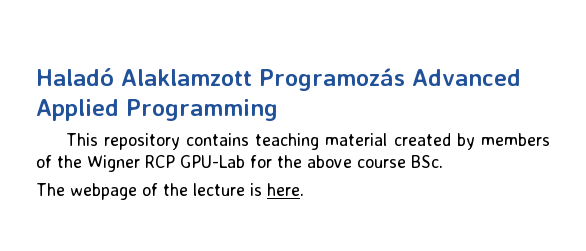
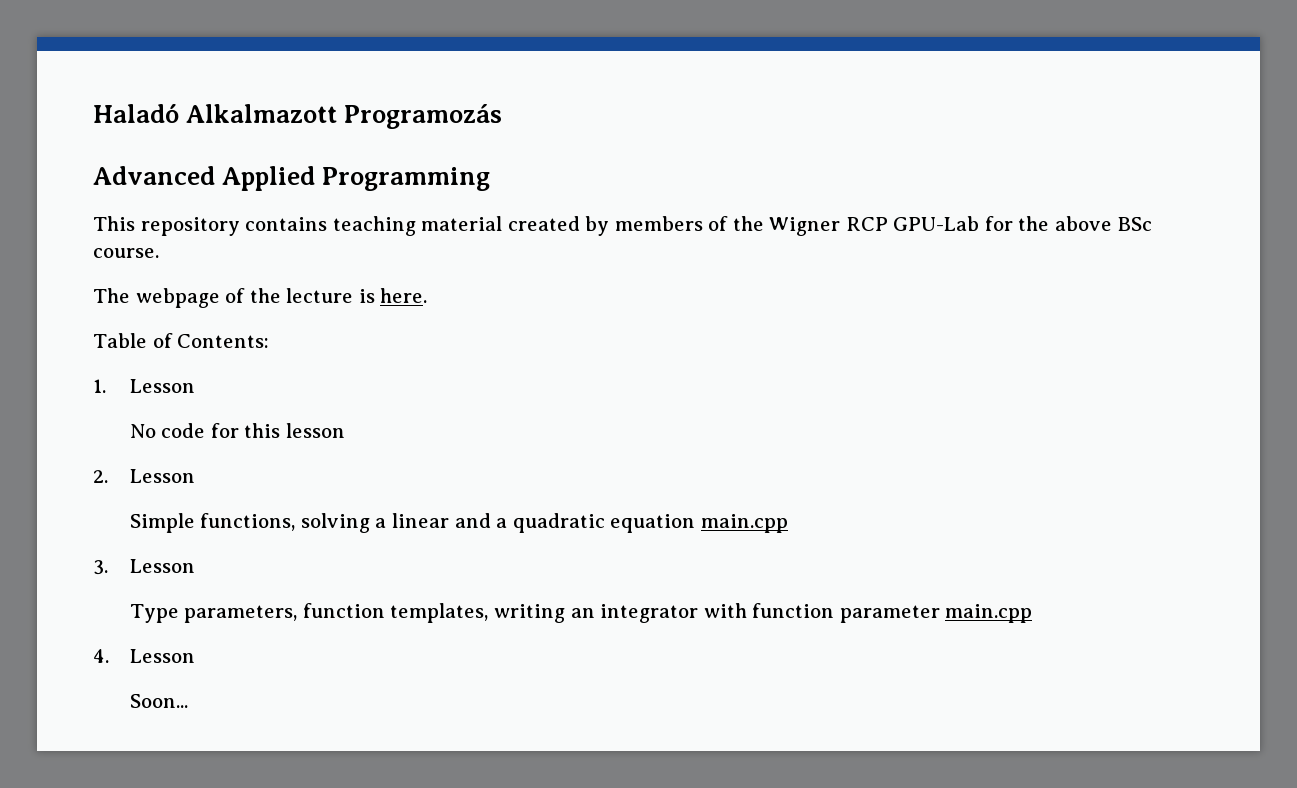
[121,69,252,86] Alaklamzott -> [186,104,338,123] Alkalmazott
(405, 79) none -> (503, 116) //
[357,155,443,168] course BSc. -> [1117,217,1152,231] [93,248,159,258] BSc course.
(304, 189) none -> [93,333,270,348] [93,379,195,393] [129,423,345,438] [93,469,195,483] [129,513,788,533] [93,559,195,575] [129,603,1033,623] [93,649,195,663] [129,694,188,708] // Table of Contents: // 1. Lesson // No code for this lesson // 2. Lesson // Simple functions, solving a linear and a quadratic equation main.cpp // 3. Lesson // Type parameters, function templates, writing an integrator with function parameter main.cpp // 4. Lesson // Soon...

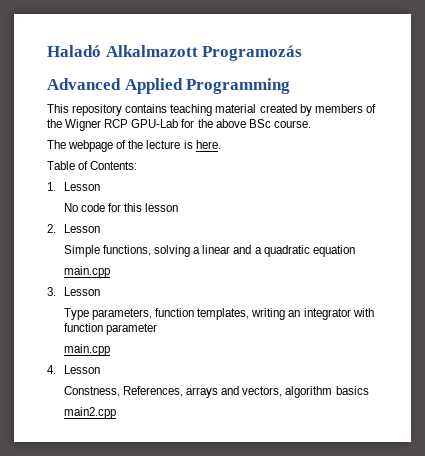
(696, 523) none -> (355, 251) //
(940, 614) none -> (157, 329) //
[129,694,188,708] Soon... -> [63,386,369,398] [63,407,116,419] Constness, References, arrays and vectors, algorithm basics // main2.cpp

